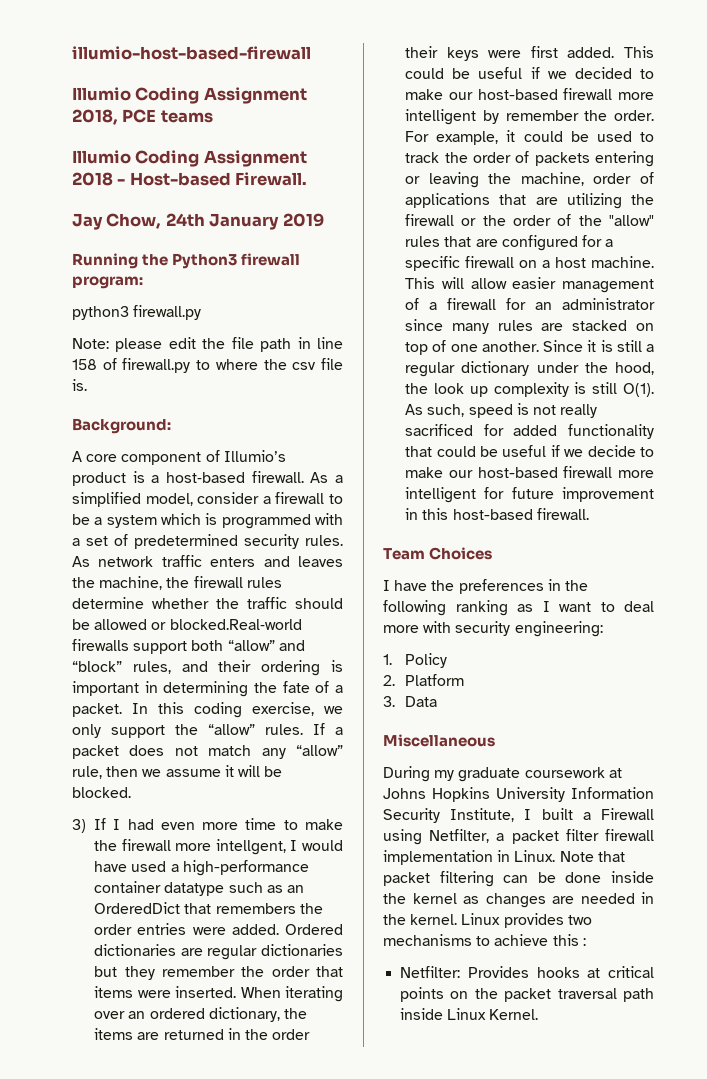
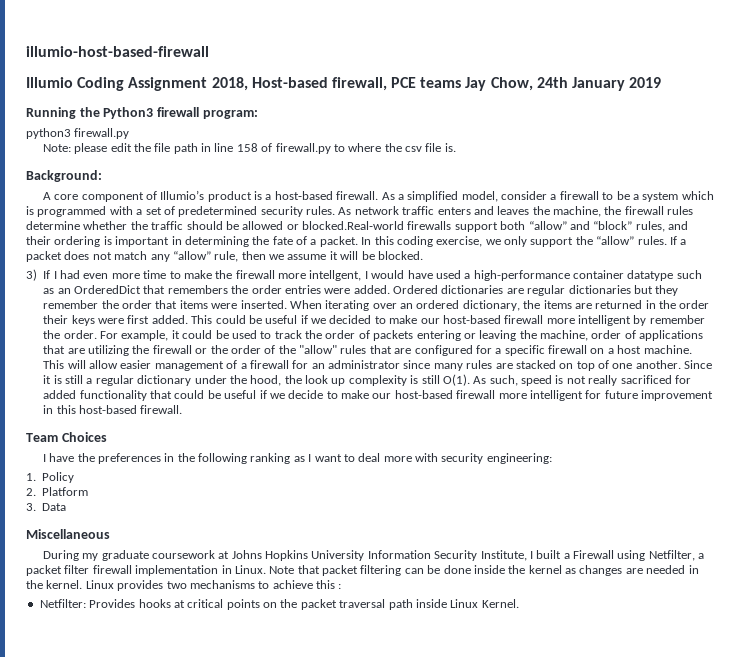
(118, 117) none -> [251,77,387,91] Host-based firewall,
[72,150,307,167] [72,172,308,186] // Illumio Coding Assignment 2018 - Host-based Firewall. // -> (462, 82) none

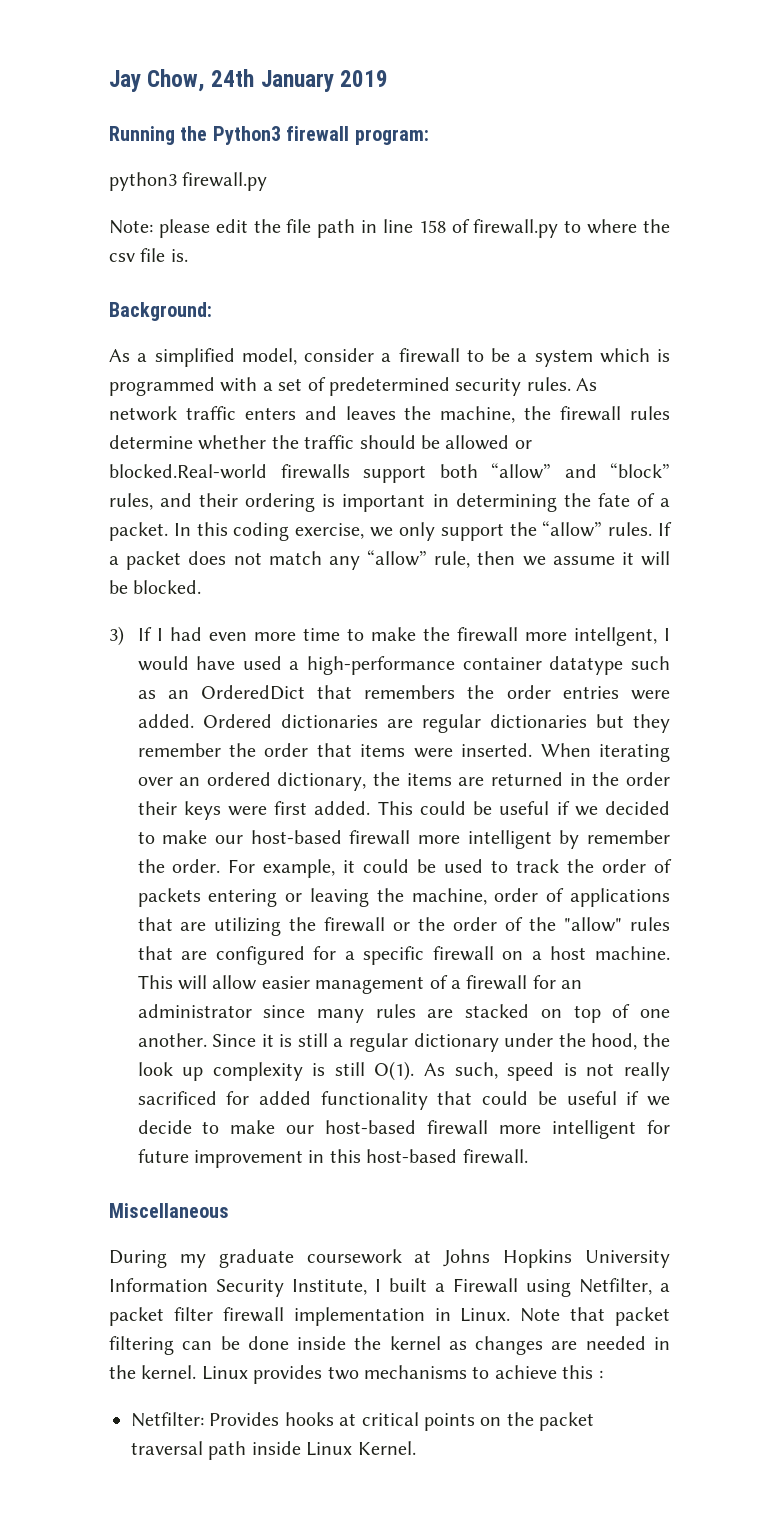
[26,46,209,57] [26,77,462,91] illumio-host-based-firewall // Illumio Coding Assignment 2018, Host-based firewall, PCE teams -> (109, 81) none
[42,190,379,202] A core component of Illumio’s product is a host‐based firewall. -> (212, 311) none
[26,432,107,442] [42,453,552,464] [26,472,75,483] [26,487,89,496] [26,503,67,511] // Team Choices // I have the preferences in the following ranking as I want to deal more with security engineering: // 1. Policy // 2. Platform // 3. Data -> (528, 1156) none

